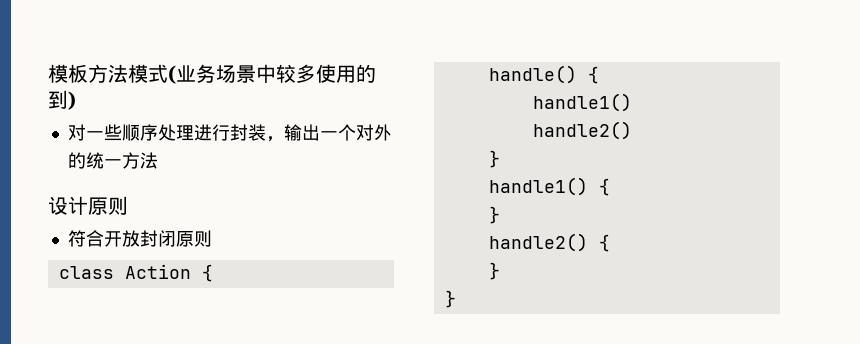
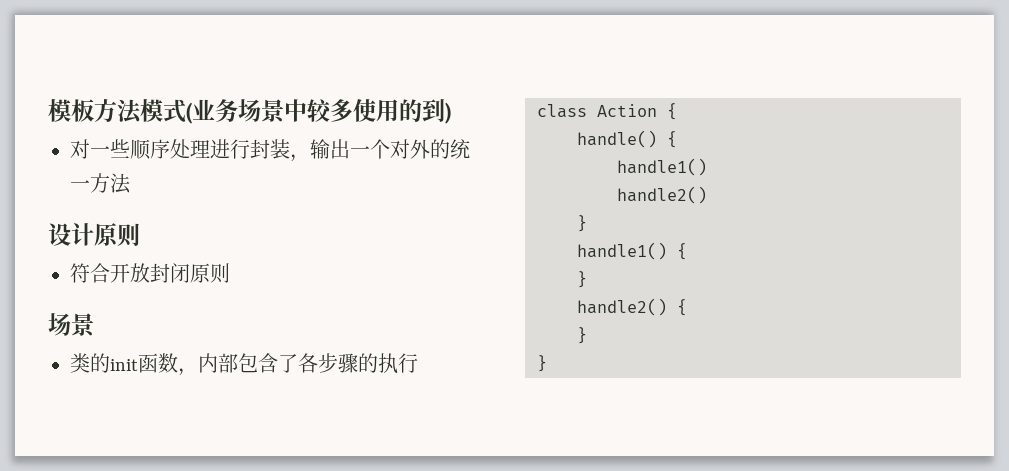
(212, 238) none -> [48,313,95,337] [70,353,418,376] // 场景 // 类的init函数，内部包含了各步骤的执行

